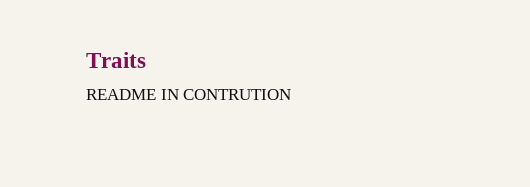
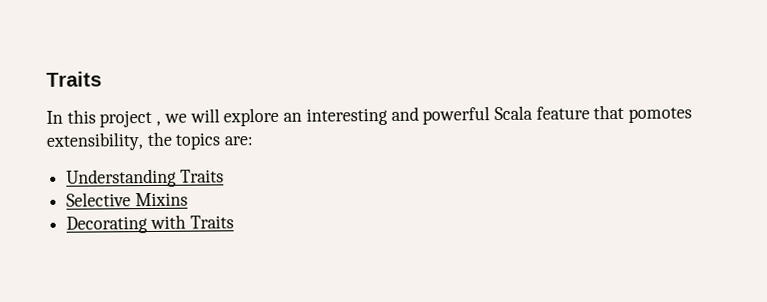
[86,52,146,68] [86,89,292,100] Traits // README IN CONTRUTION -> [46,71,102,87] [46,104,693,128] [46,131,254,151] [66,168,224,188] [66,192,188,207] [66,214,234,234] Traits // In this project , we will explore an interesting and powerful Scala feature that pomotes extensibility, the topics are: // Understanding Traits // Selective Mixins // Decorating with Traits

